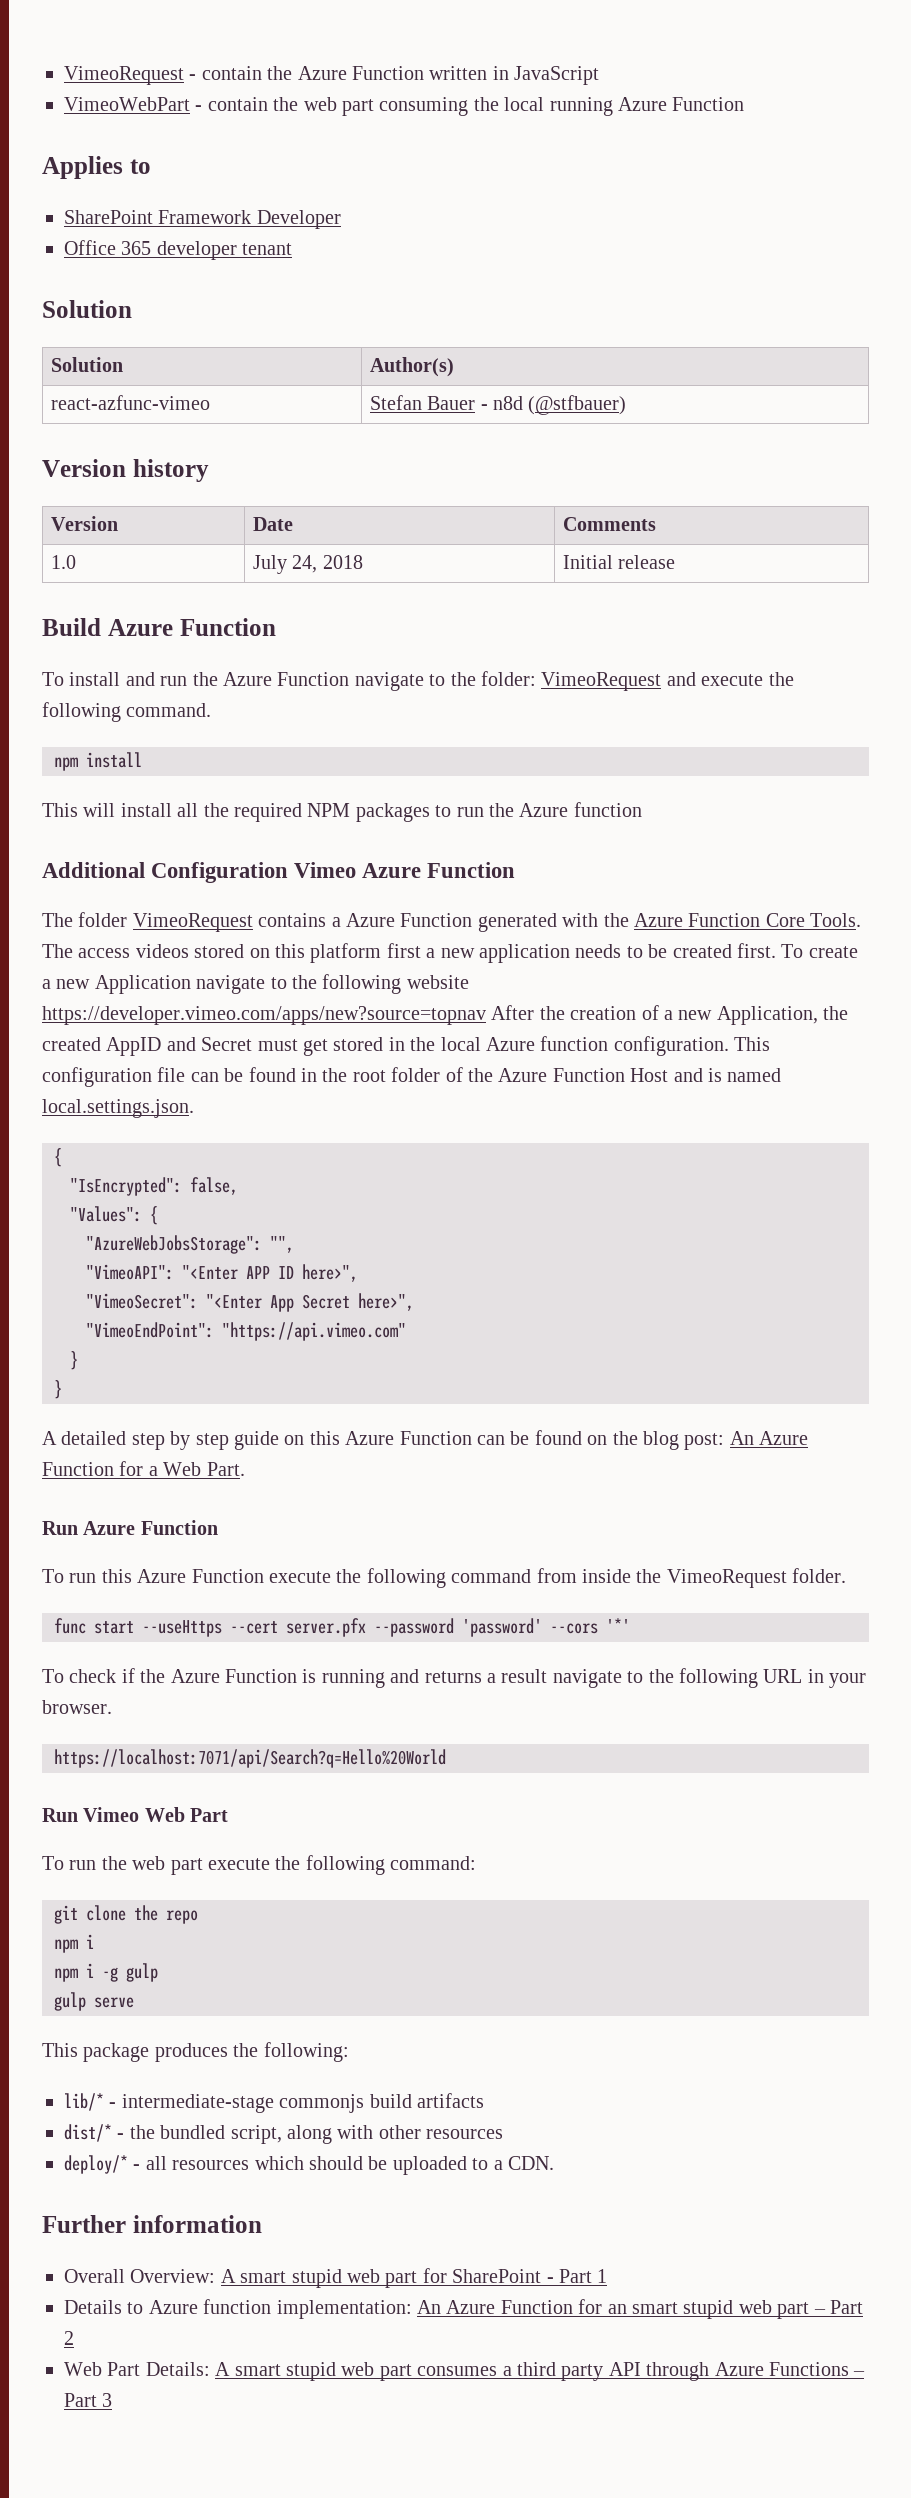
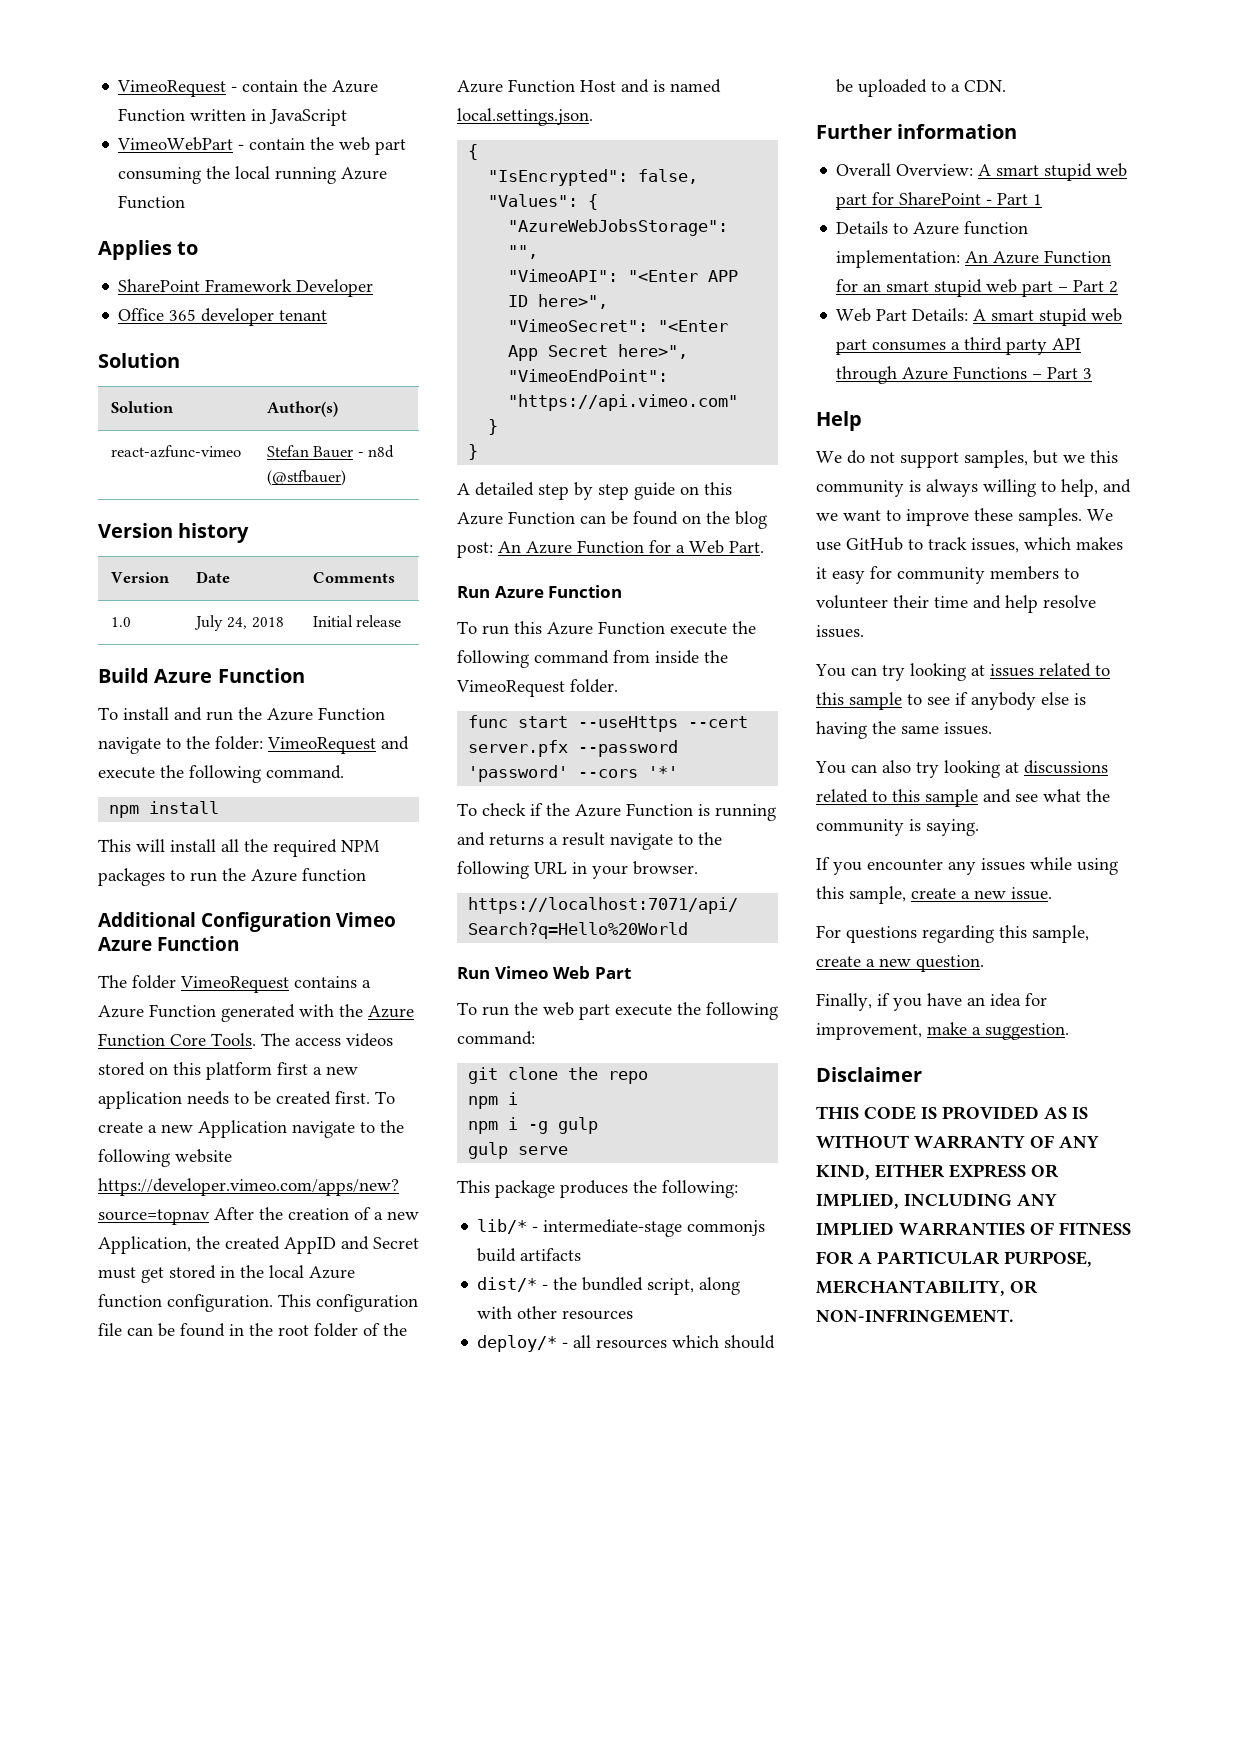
(113, 2400) none -> [816,411,862,431] [816,450,1118,468] [816,479,1131,497] [816,508,1113,526] [816,537,1123,553] [816,566,1079,584] [816,595,1096,613] [816,625,864,638] [815,663,1110,681] [816,692,1086,710] [816,721,992,739] [815,760,1108,778] [816,789,1110,807] [816,819,979,836] [816,857,1118,875] [816,886,1052,904] [816,925,1089,943] [816,955,984,972] [816,993,1047,1011] [816,1022,1069,1040] [816,1067,922,1082] [816,1106,1088,1120] [816,1135,1099,1149] [816,1164,1059,1180] [816,1193,1057,1209] [816,1222,1131,1236] [816,1251,1092,1267] [816,1280,1038,1296] [816,1309,1014,1323] // Help // We do not support samples, but we this community is always willing to help, and we want to improve these samples. We use GitHub to track issues, which makes it easy for community members to volunteer their time and help resolve issues. // You can try looking at issues related to this sample to see if anybody else is having the same issues. // You can also try looking at discussions related to this sample and see what the community is saying. // If you encounter any issues while using this sample, create a new issue. // For questions regarding this sample, create a new question. // Finally, if you have an idea for improvement, make a suggestion. // Disclaimer // THIS CODE IS PROVIDED AS IS WITHOUT WARRANTY OF ANY KIND, EITHER EXPRESS OR IMPLIED, INCLUDING ANY IMPLIED WARRANTIES OF FITNESS FOR A PARTICULAR PURPOSE, MERCHANTABILITY, OR NON-INFRINGEMENT.

